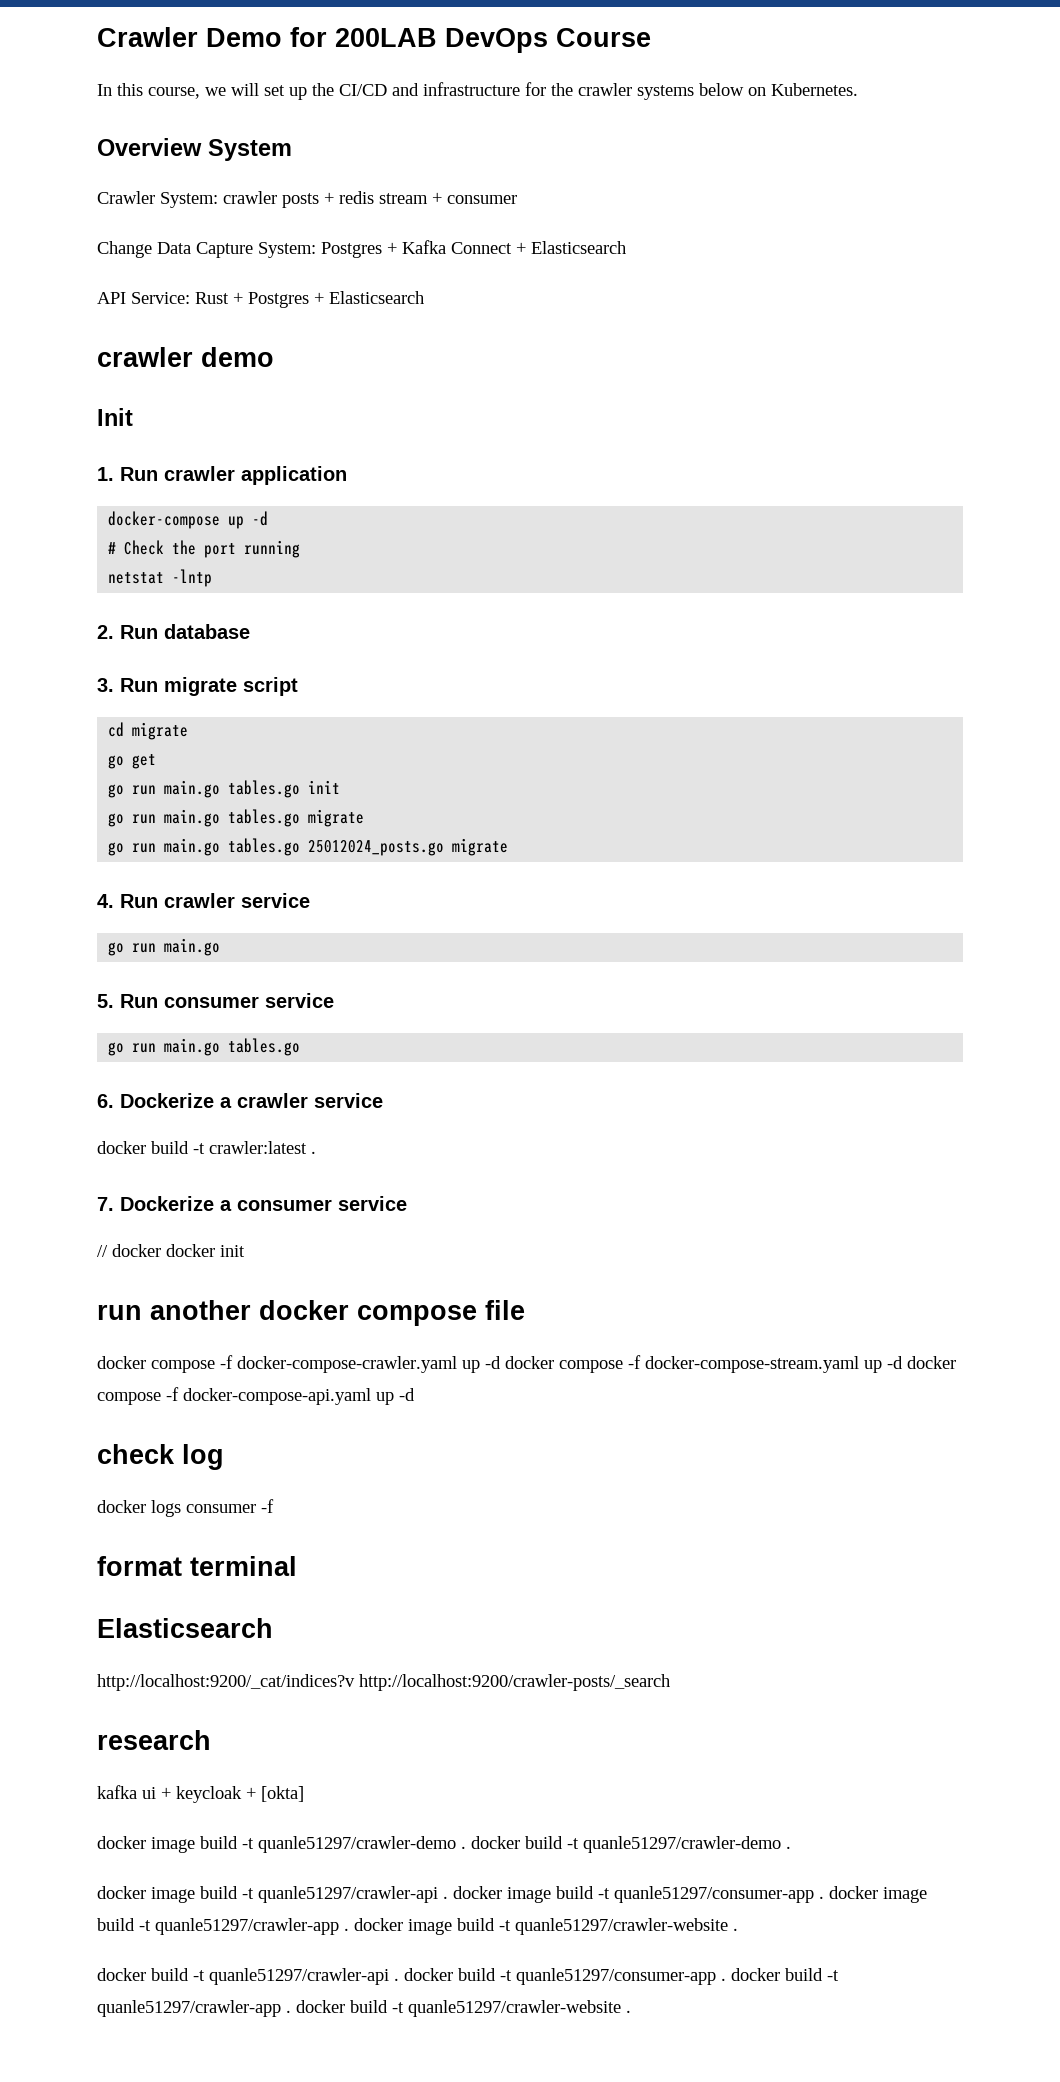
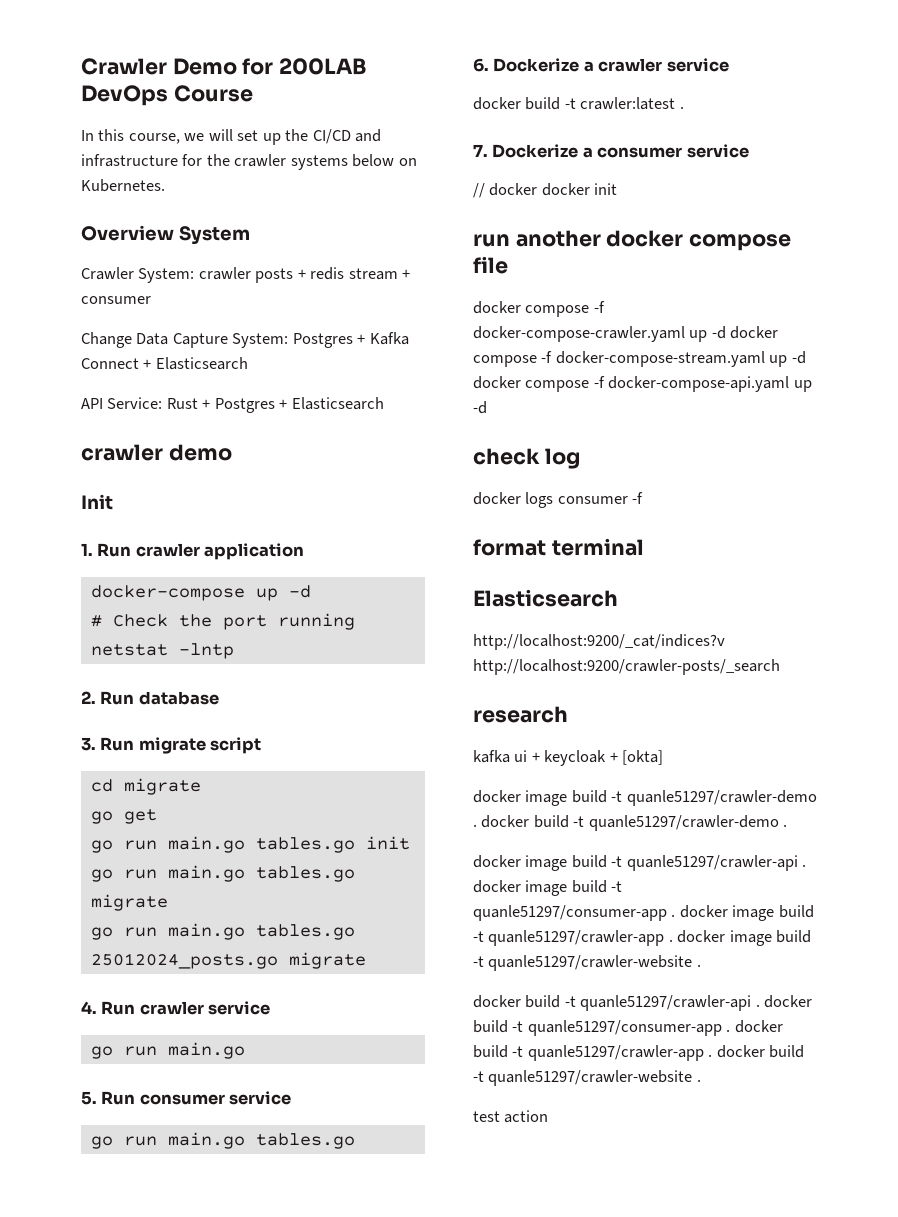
(631, 2011) none -> [473,1110,549,1123] // test action

